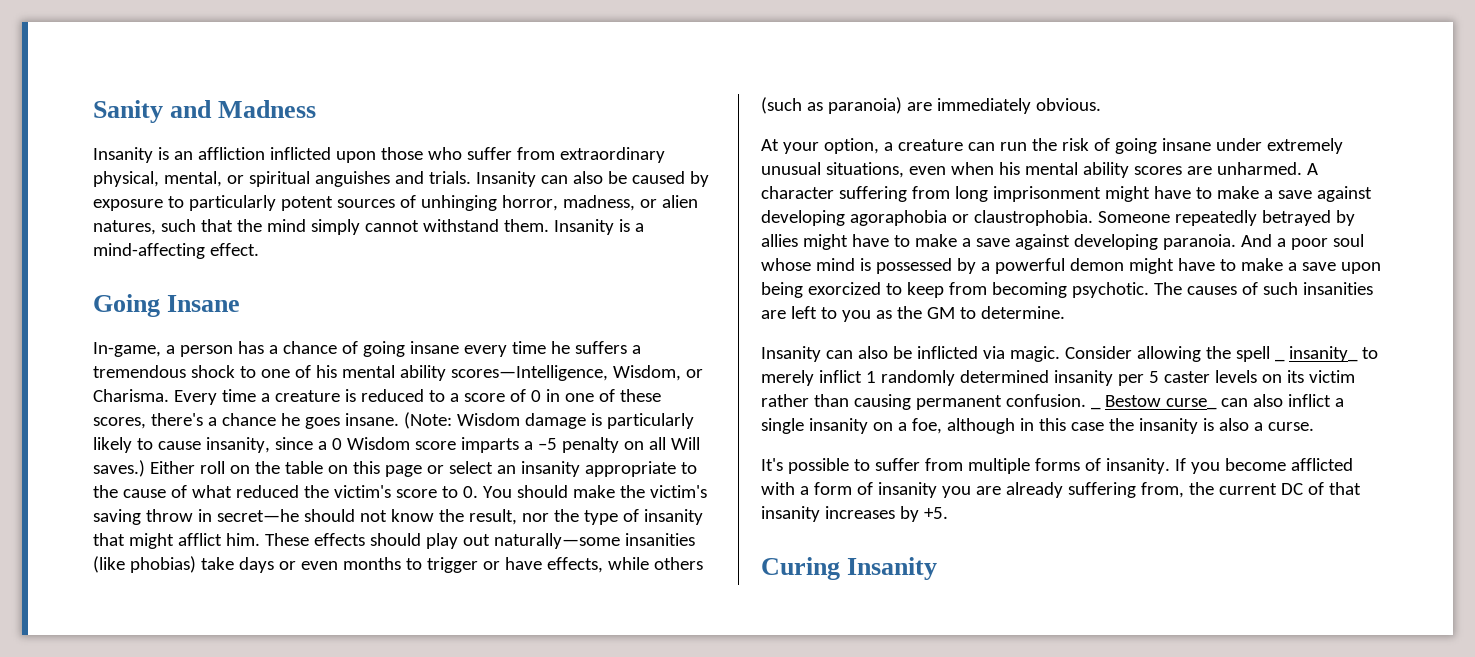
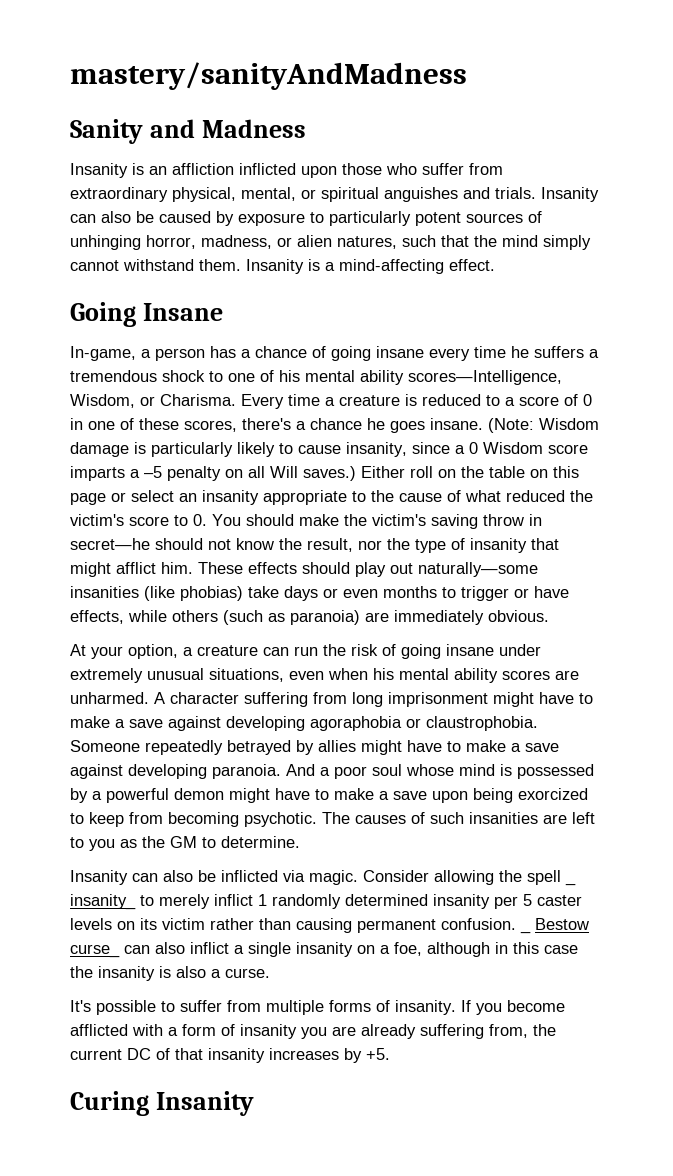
(93, 111) none -> [70,62,467,90] mastery/sanityAndMadness //

